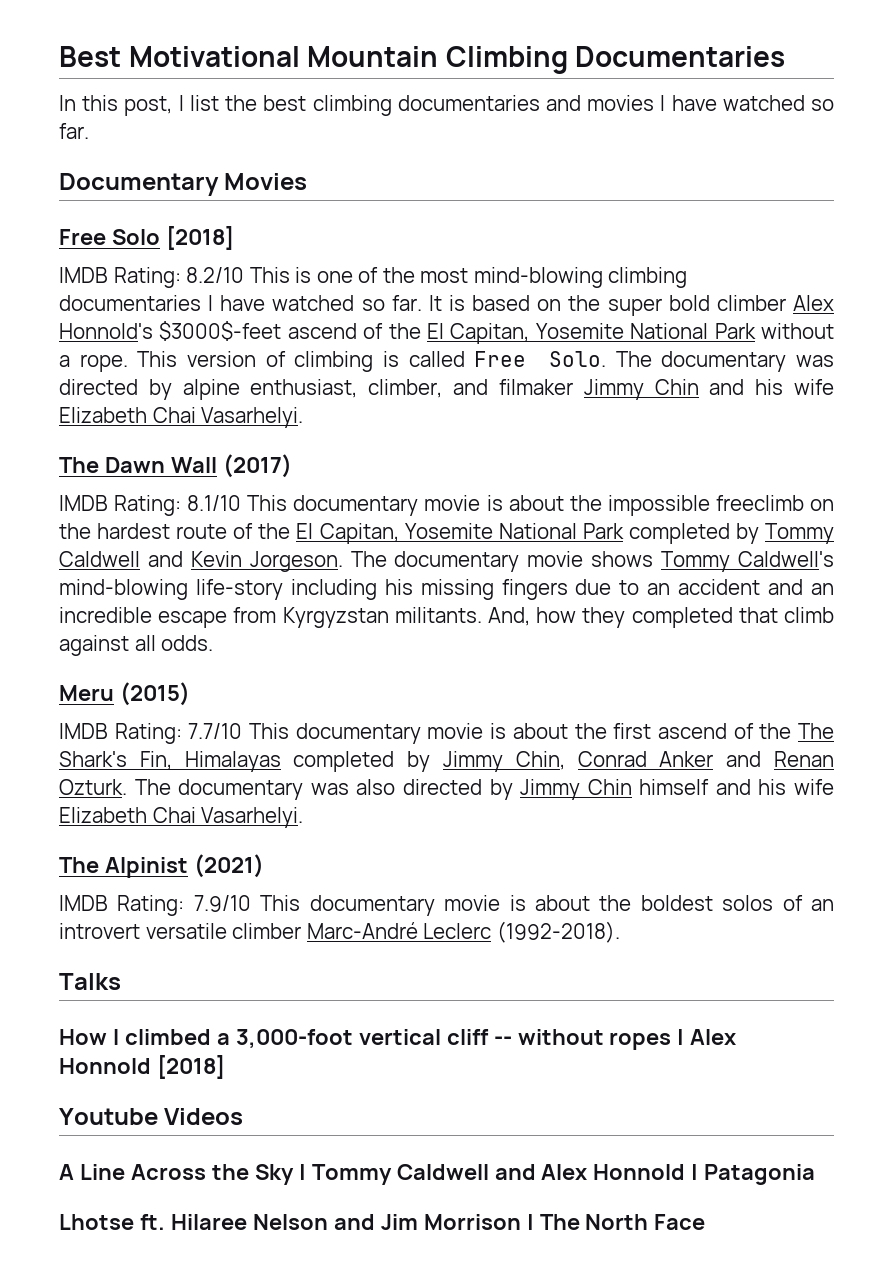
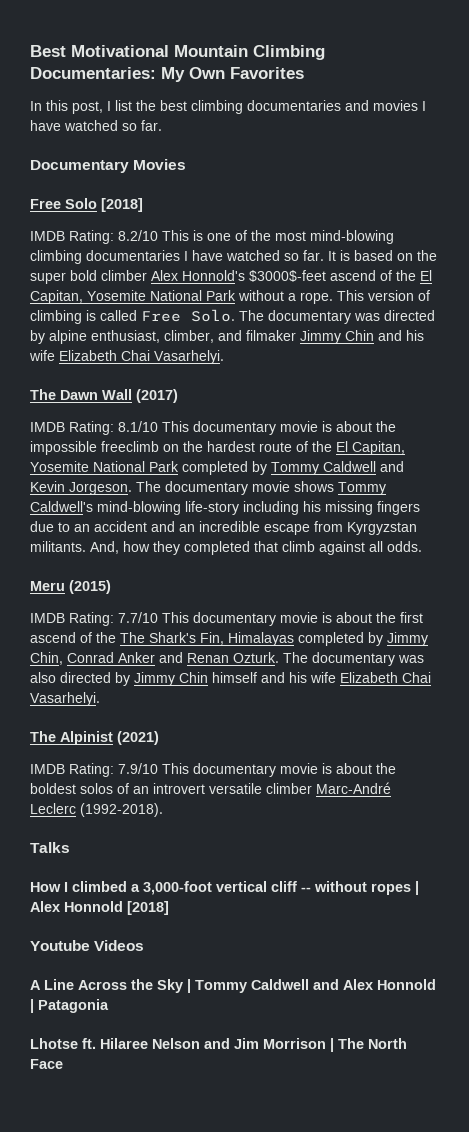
[575,46,786,67] Documentaries -> [30,67,304,82] Documentaries: My Own Favorites

